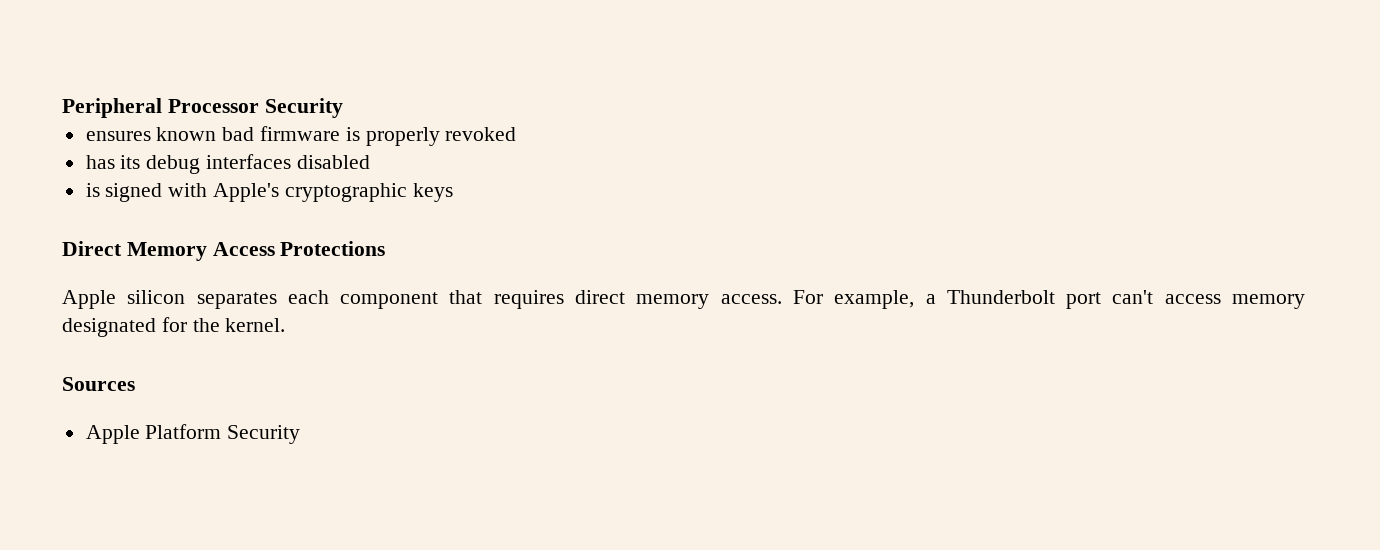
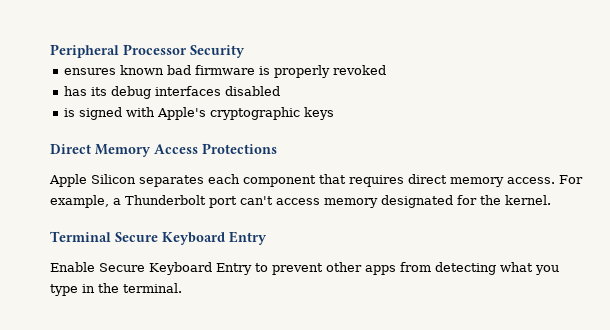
[127,290,186,304] silicon -> [91,174,136,184] Silicon
[62,377,135,391] [85,424,301,444] Sources // Apple Platform Security -> [50,231,267,245] [50,262,559,275] [50,283,182,296] Terminal Secure Keyboard Entry // Enable Secure Keyboard Entry to prevent other apps from detecting what you type in the terminal.

